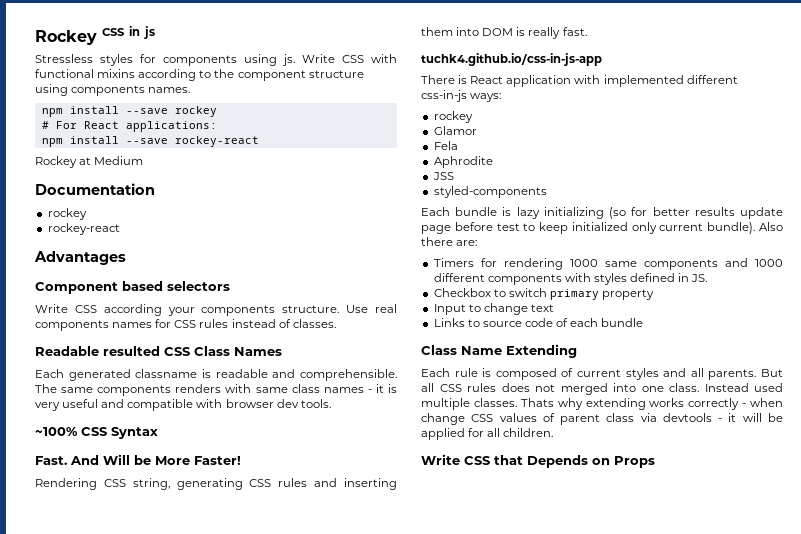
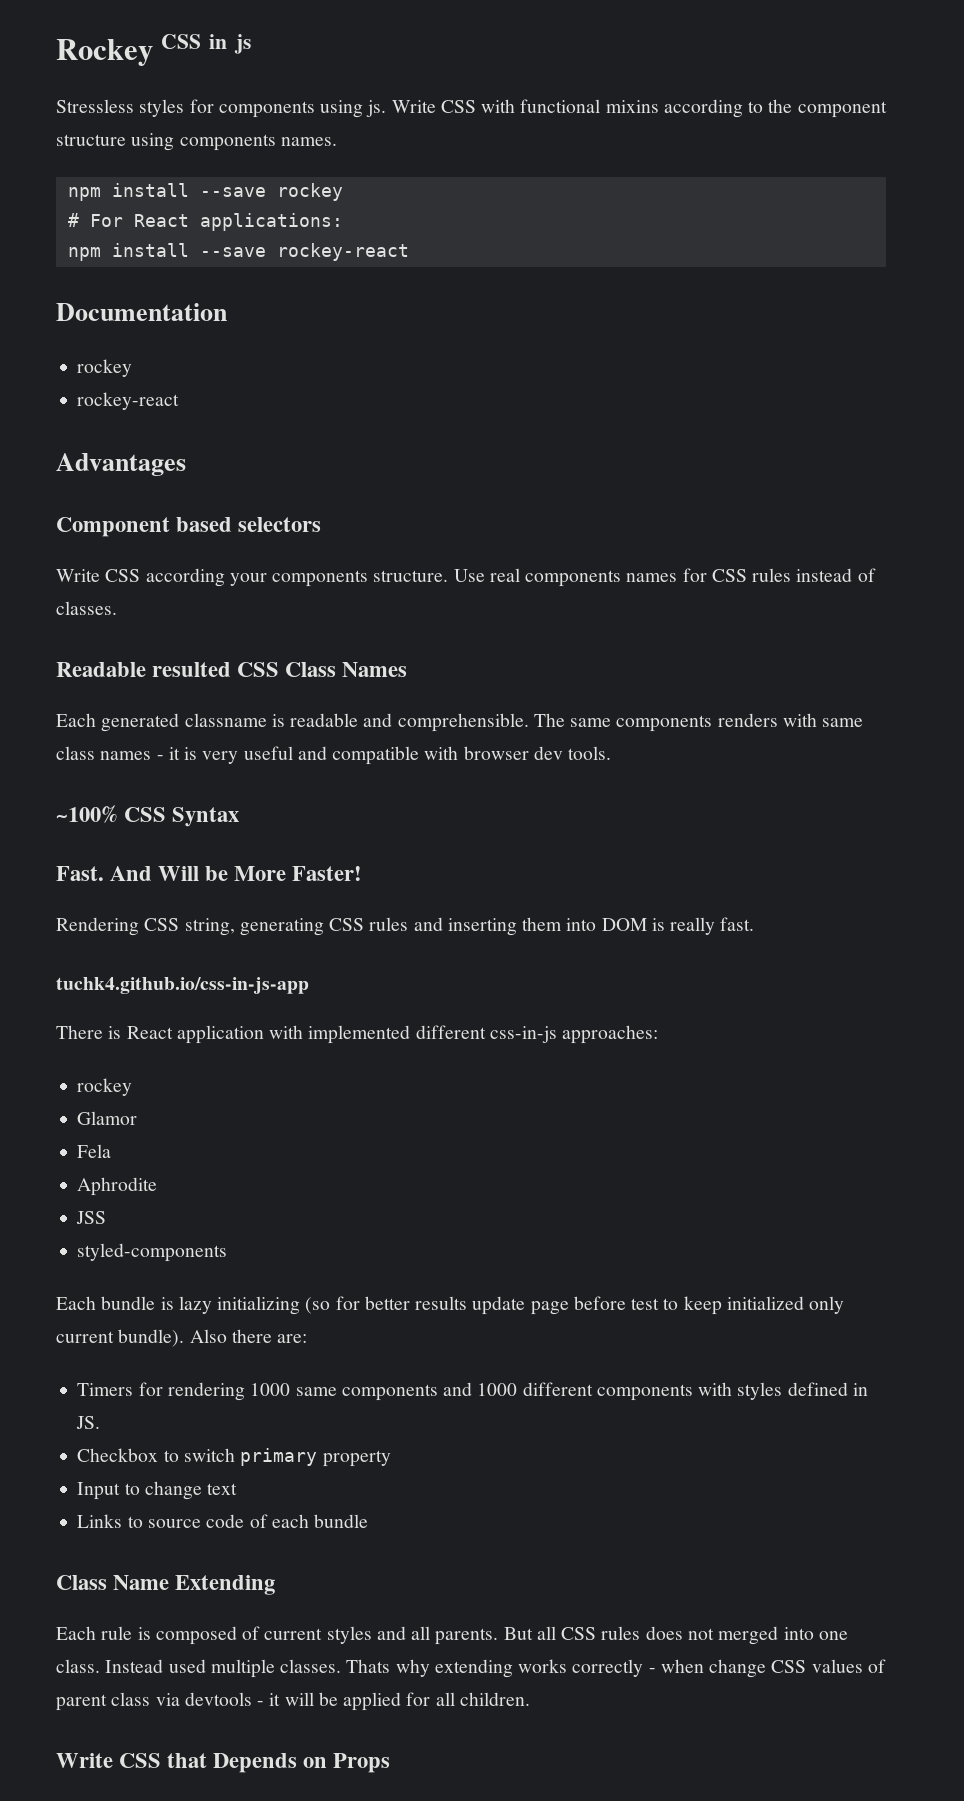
[35,156,144,168] // Rockey at Medium -> (409, 252) none
[470,93,502,102] ways: -> [562,1025,659,1044] approaches:

